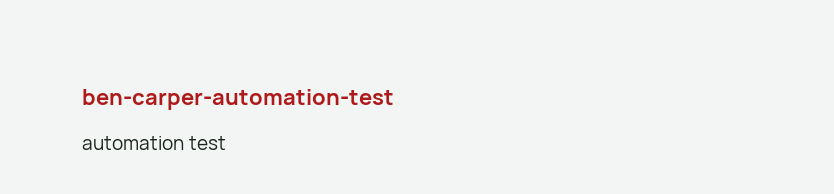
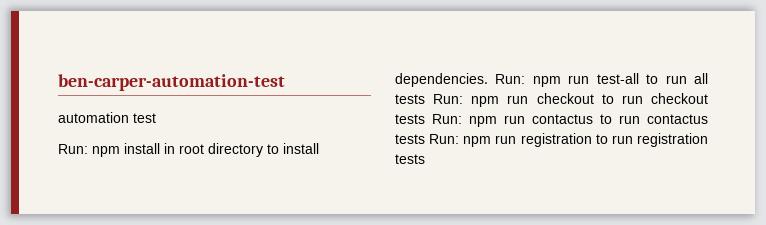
(227, 143) none -> [58,143,319,157] [395,73,708,87] [395,93,708,107] [395,114,708,127] [395,133,708,147] [395,154,425,164] // Run: npm install in root directory to install dependencies. Run: npm run test-all to run all tests Run: npm run checkout to run checkout tests Run: npm run contactus to run contactus tests Run: npm run registration to run registration tests

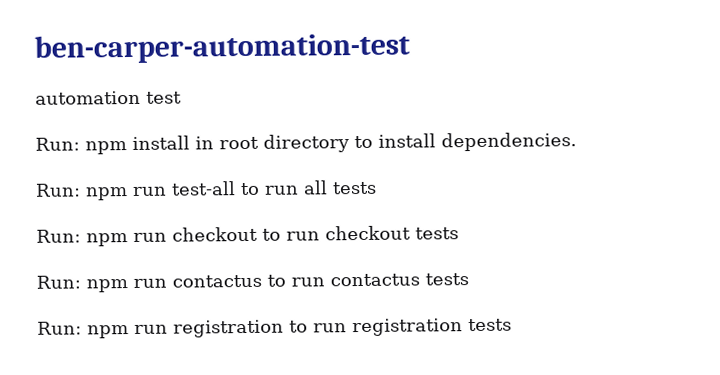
(488, 80) none -> (577, 142) //
(425, 99) none -> (377, 188) //
(425, 119) none -> (459, 233) //
(425, 139) none -> (469, 279) //

